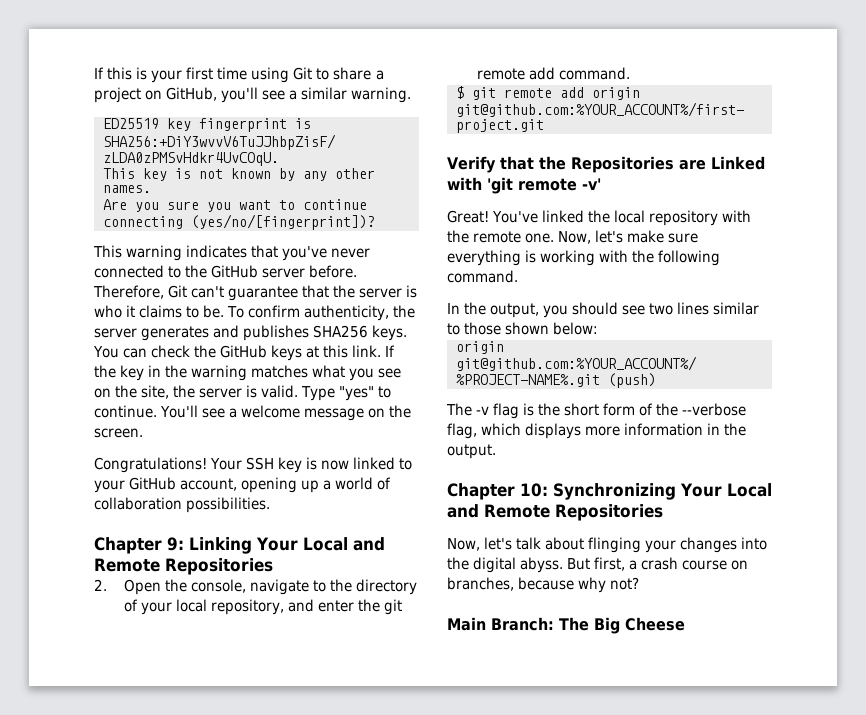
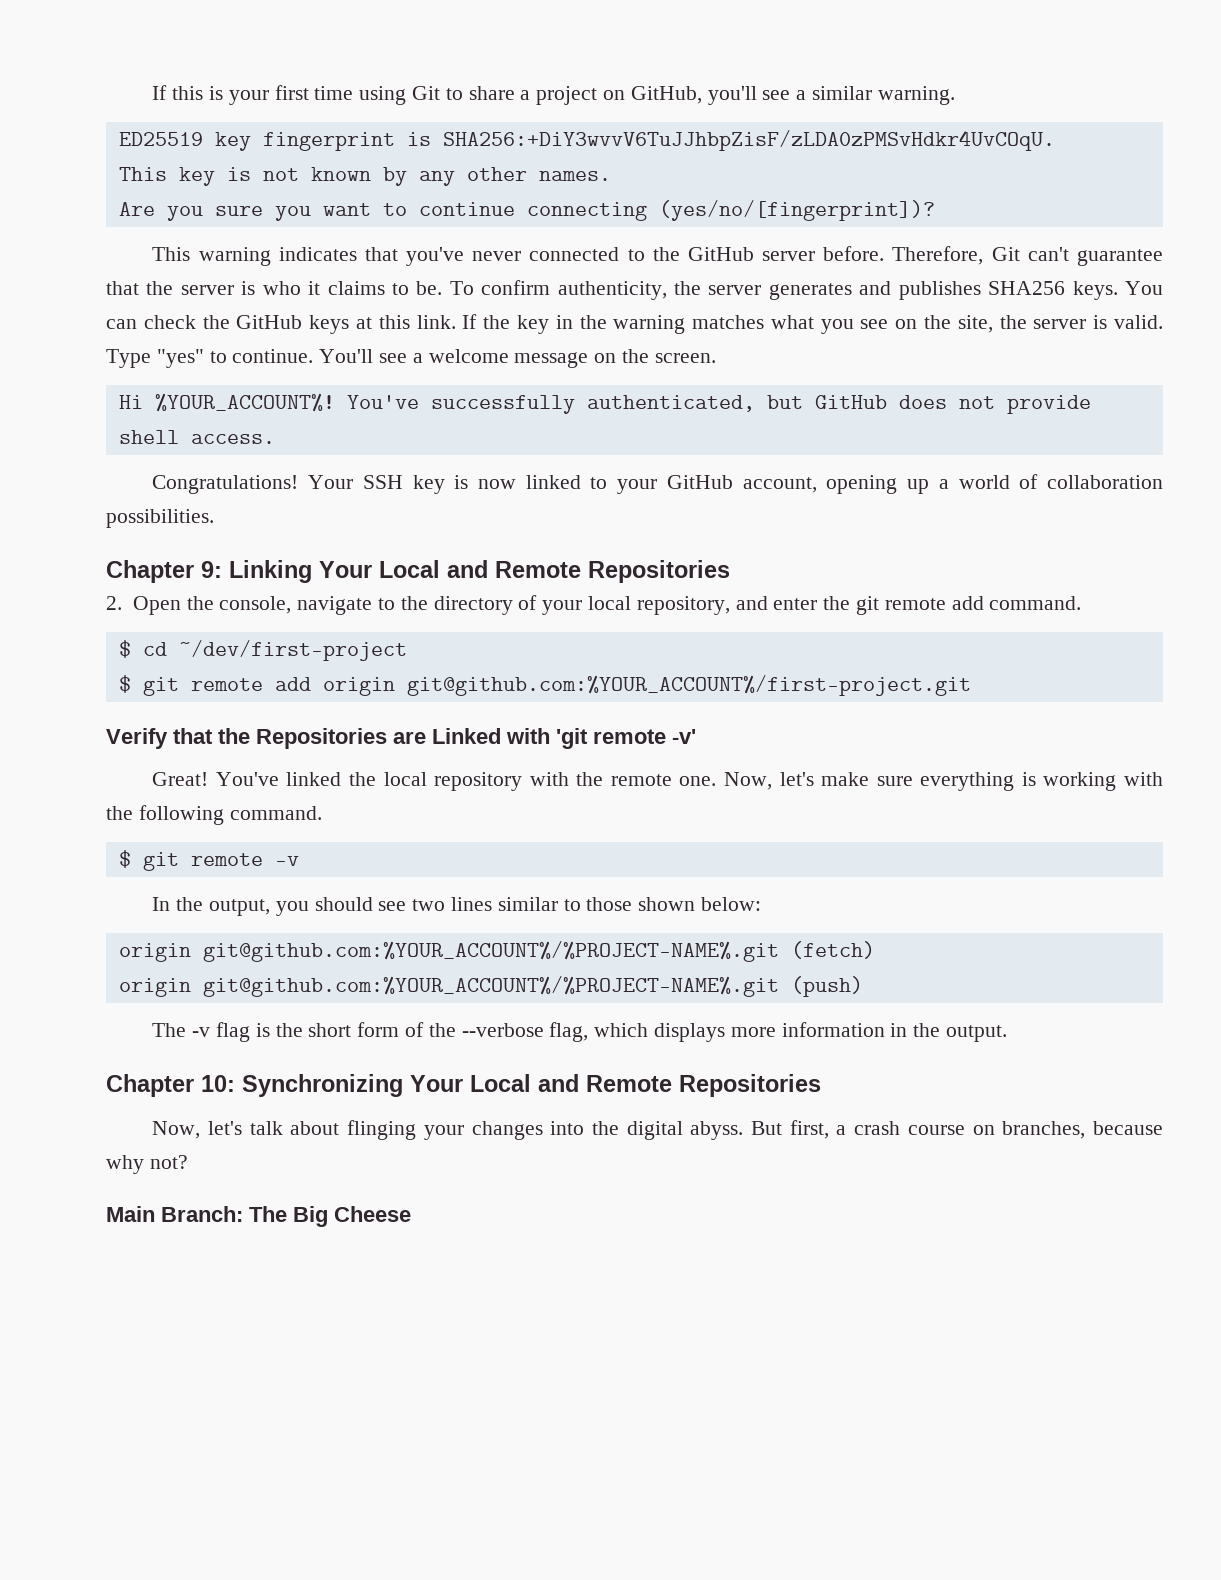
(143, 433) none -> [118,393,1091,414] [118,430,275,444] // Hi %YOUR_ACCOUNT%! You've successfully authenticated, but GitHub does not provide shell access.
(630, 73) none -> [118,640,407,661] // $ cd ~/dev/first-project
(518, 276) none -> [118,850,299,871] // $ git remote -v
(599, 328) none -> [118,941,875,962] // origin git@github.com:%YOUR_ACCOUNT%/%PROJECT-NAME%.git (fetch)

